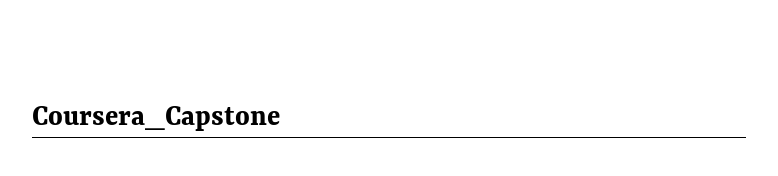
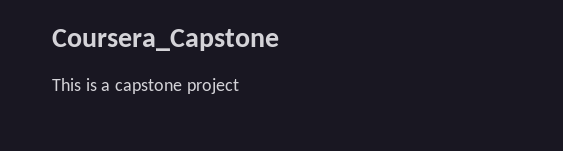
(280, 118) none -> [52,78,239,94] // This is a capstone project

